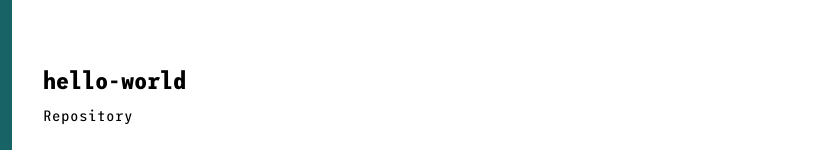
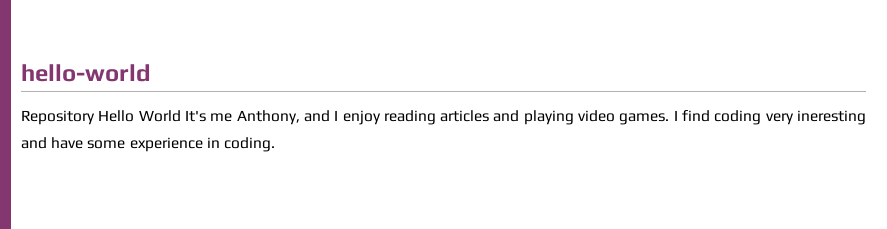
(133, 117) none -> [98,110,866,125] [21,137,275,152] Hello World It's me Anthony, and I enjoy reading articles and playing video games. I find coding very ineresting and have some experience in coding.

